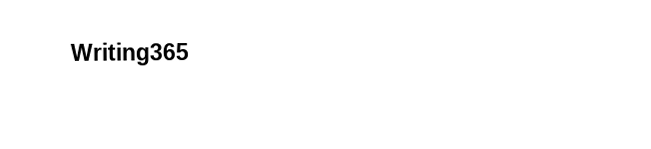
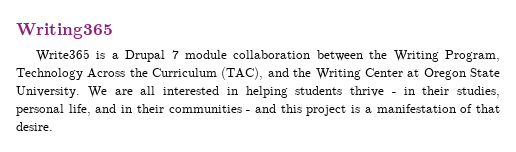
(189, 54) none -> [35,49,500,62] [16,67,501,80] [16,86,500,98] [16,104,501,116] [16,122,53,131] // Write365 is a Drupal 7 module collaboration between the Writing Program, Technology Across the Curriculum (TAC), and the Writing Center at Oregon State University. We are all interested in helping students thrive - in their studies, personal life, and in their communities - and this project is a manifestation of that desire.

